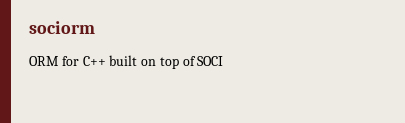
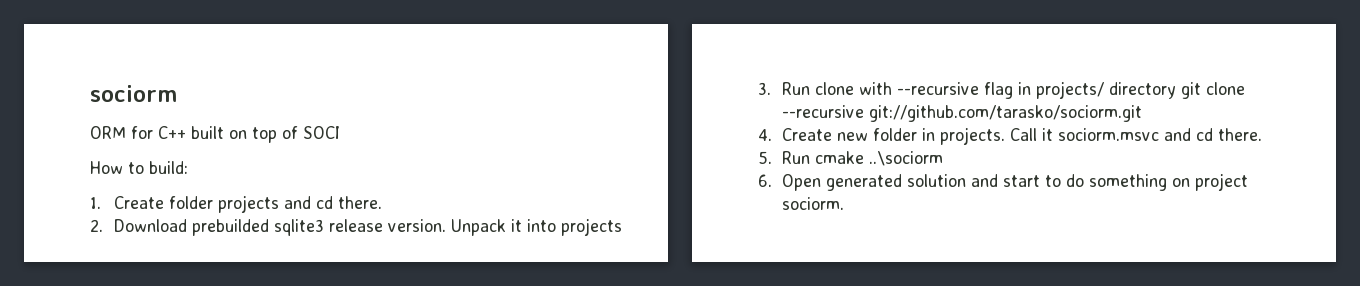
(224, 61) none -> [90,161,188,174] [90,195,382,213] [90,218,622,236] [758,81,1245,99] [781,105,1142,122] [758,127,1262,145] [758,151,943,166] [758,173,1248,191] [781,197,844,210] // How to build: // 1. Create folder projects and cd there. // 2. Download prebuilded sqlite3 release version. Unpack it into projects // 3. Run clone with --recursive flag in projects/ directory git clone --recursive git://github.com/tarasko/sociorm.git // 4. Create new folder in projects. Call it sociorm.msvc and cd there. // 5. Run cmake ..\sociorm // 6. Open generated solution and start to do something on project sociorm.

